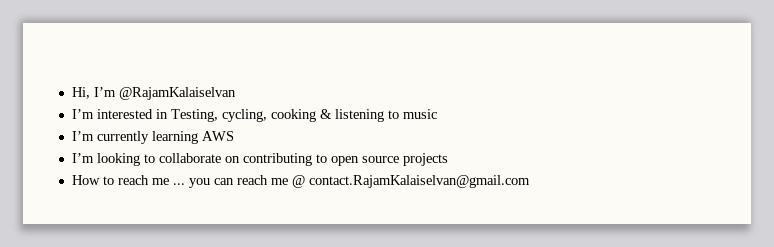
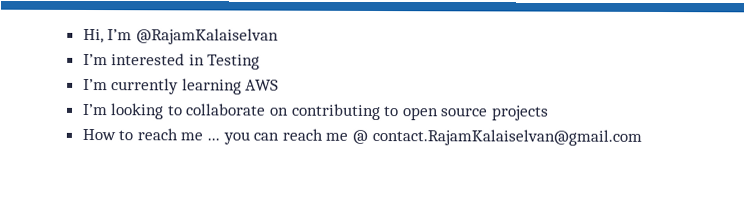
[170,109,437,122] Testing, cycling, cooking & listening to music -> [207,54,261,70] Testing

